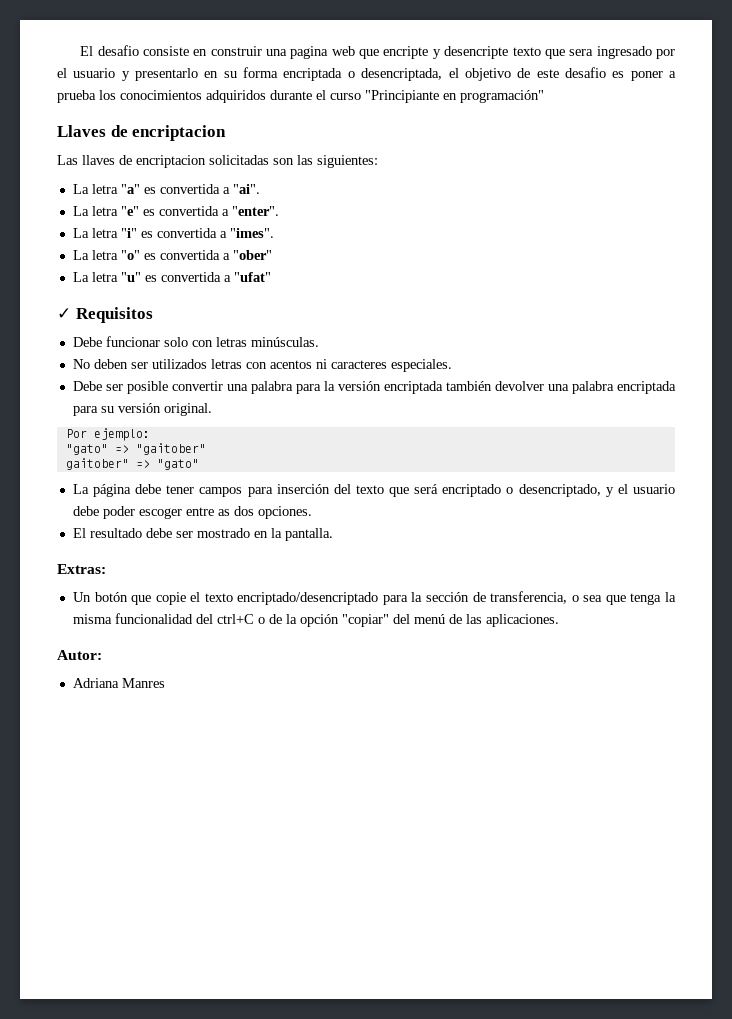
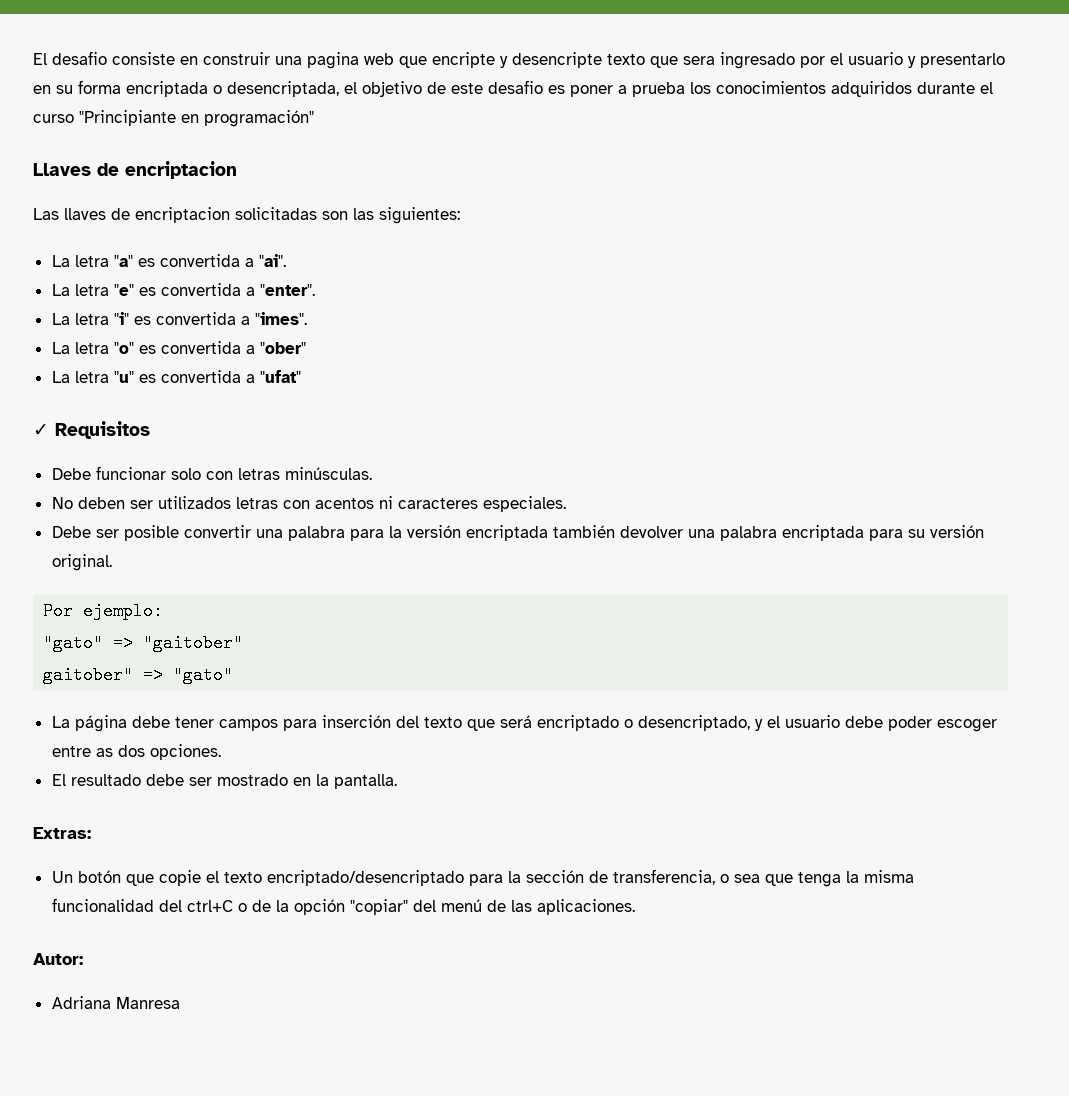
[121,678,165,688] Manres -> [115,997,180,1009] Manresa

